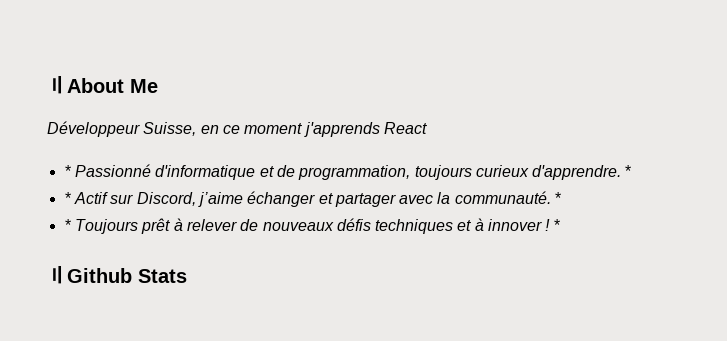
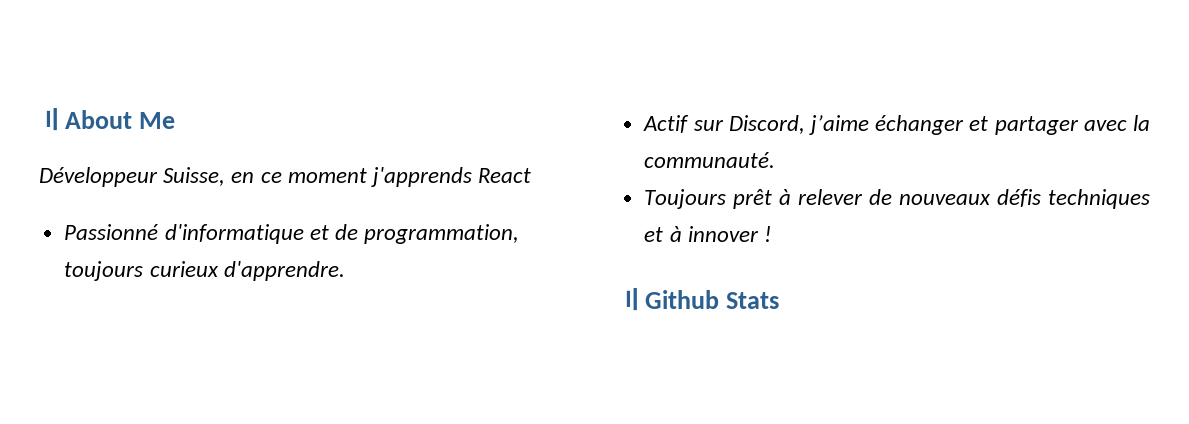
[64,165,71,177] * -> (532, 175) none
[625,165,632,177] [64,192,71,204] * // * -> (345, 271) //
[555,192,562,204] [64,219,71,231] * // * -> (776, 160) //
[553,219,560,231] * -> (771, 234) none

